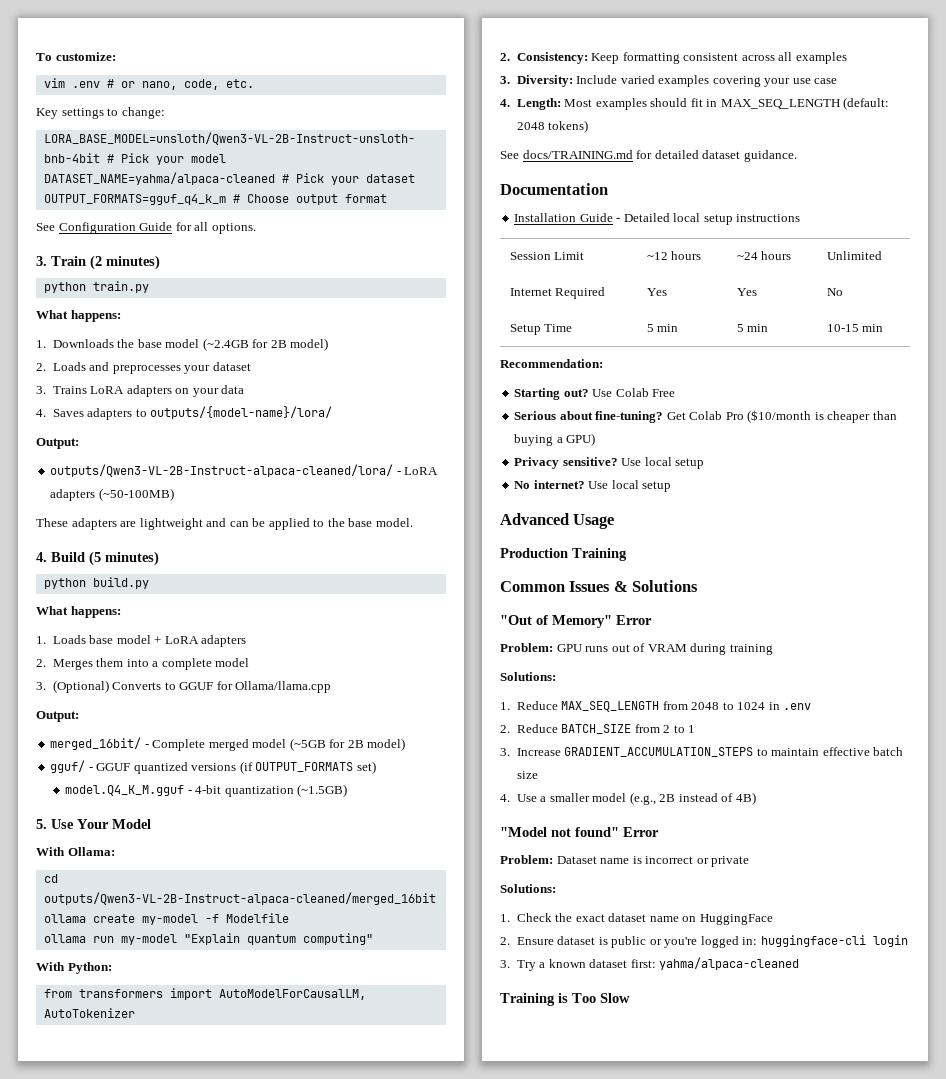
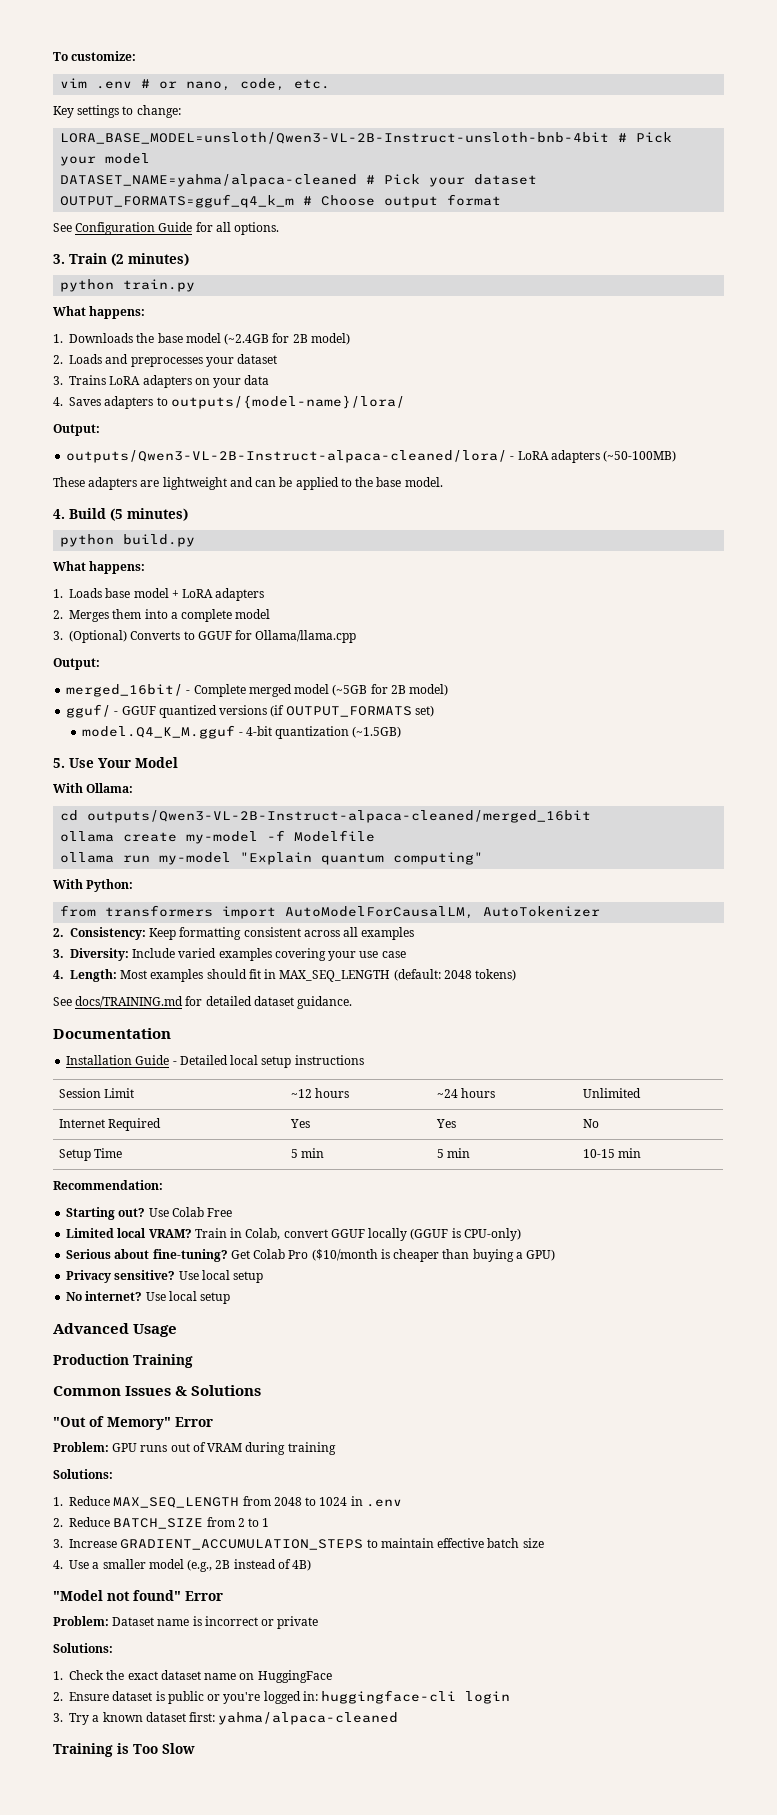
(676, 393) none -> [66,1228,521,1241] // Limited local VRAM? Train in Colab, convert GGUF locally (GGUF is CPU-only)

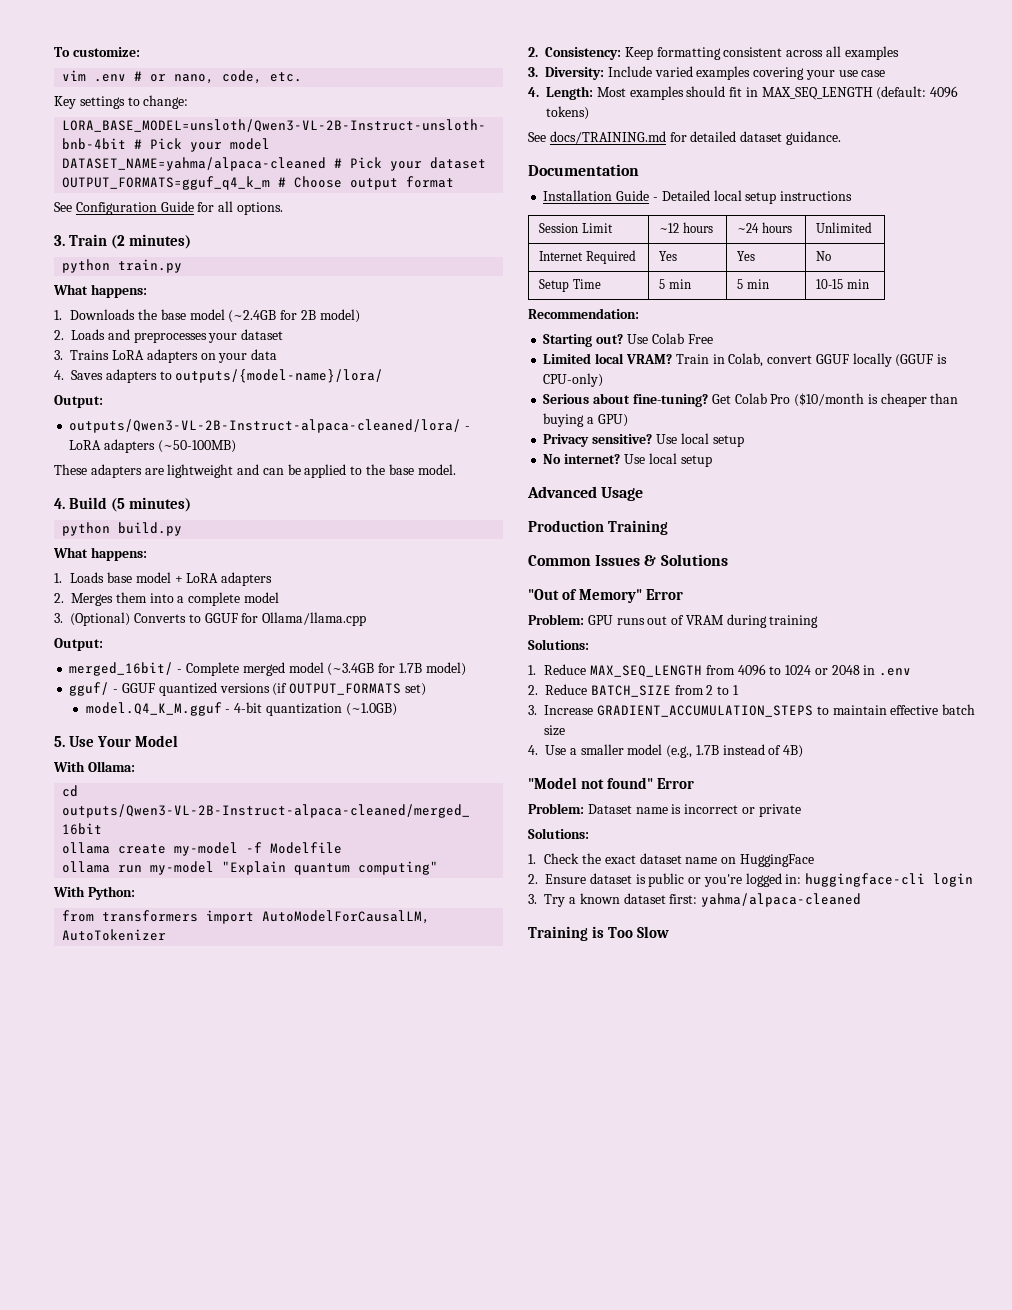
[332,684,406,696] (~5GB for 2B -> [327,663,422,676] (~3.4GB for 1.7B
[352,726,402,738] (~1.5GB) -> [345,703,397,716] (~1.0GB)
[443,970,472,979] 2048 -> [930,86,959,98] 4096
[273,1497,302,1506] 2048 -> [737,664,766,676] 4096
(348, 1501) none -> [814,665,860,675] or 2048
[215,1560,231,1569] 2B -> [695,745,719,755] 1.7B

